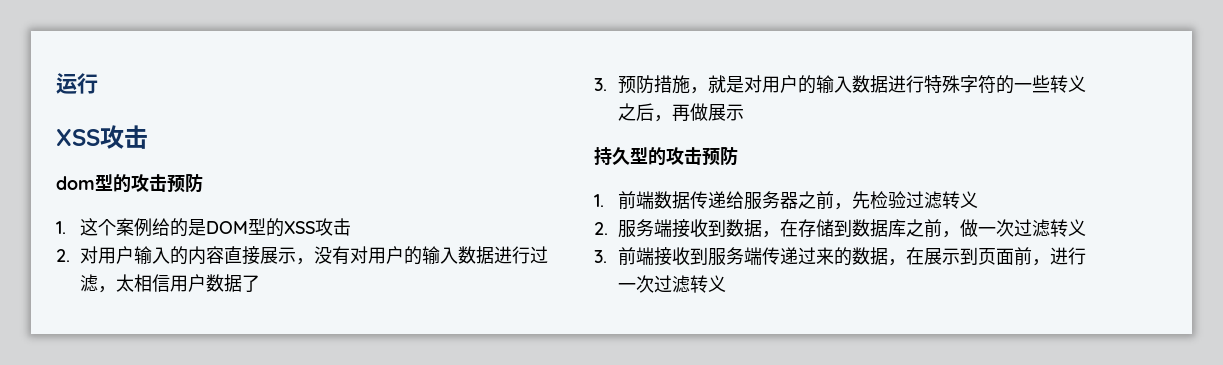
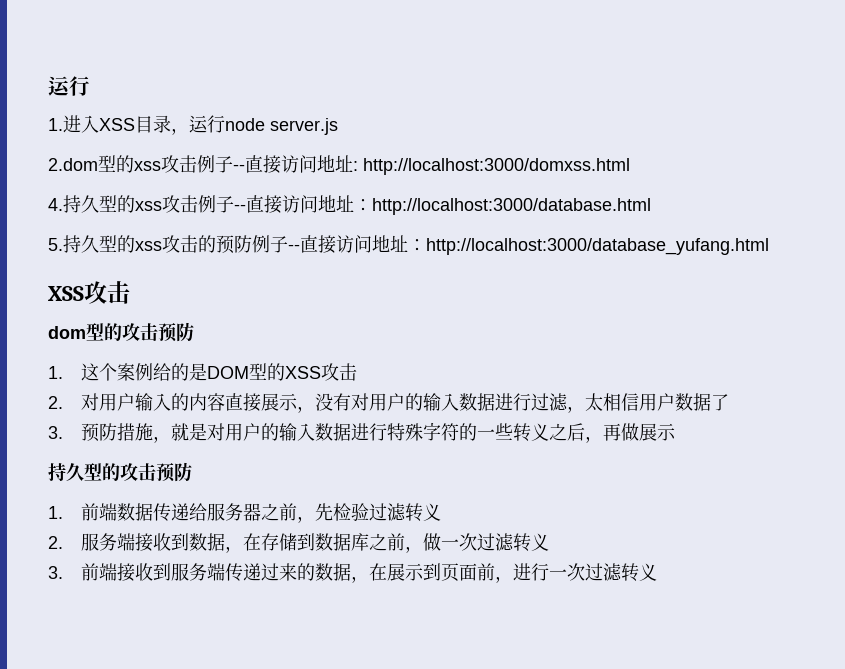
[56,73,98,94] 运行 -> [48,76,90,96] [48,115,338,135] [48,155,630,175] [48,195,651,215] [48,235,769,255] 运行 // 1.进入XSS目录，运行node server.js // 2.dom型的xss攻击例子--直接访问地址: http://localhost:3000/domxss.html // 4.持久型的xss攻击例子--直接访问地址：http://localhost:3000/database.html // 5.持久型的xss攻击的预防例子--直接访问地址：http://localhost:3000/database_yufang.html

